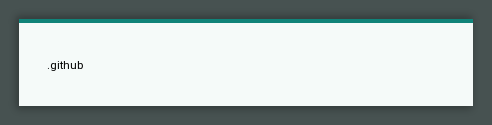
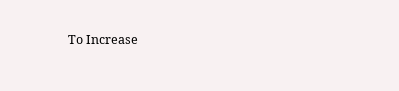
[47,61,83,71] .github -> [68,35,139,44] To Increase

